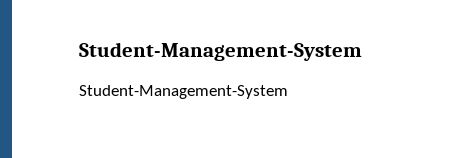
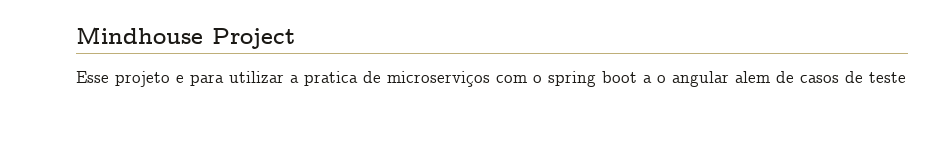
[79,42,362,61] [79,85,288,99] Student-Management-System // Student-Management-System -> [76,27,295,49] [76,71,906,87] Mindhouse Project // Esse projeto e para utilizar a pratica de microserviços com o spring boot a o angular alem de casos de teste

